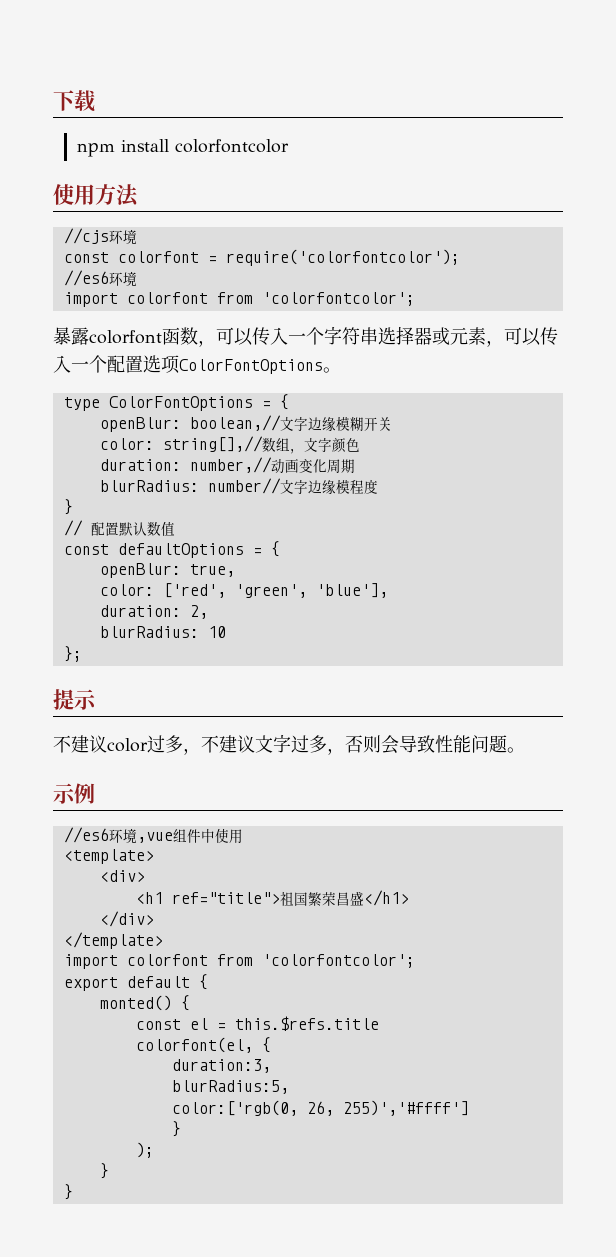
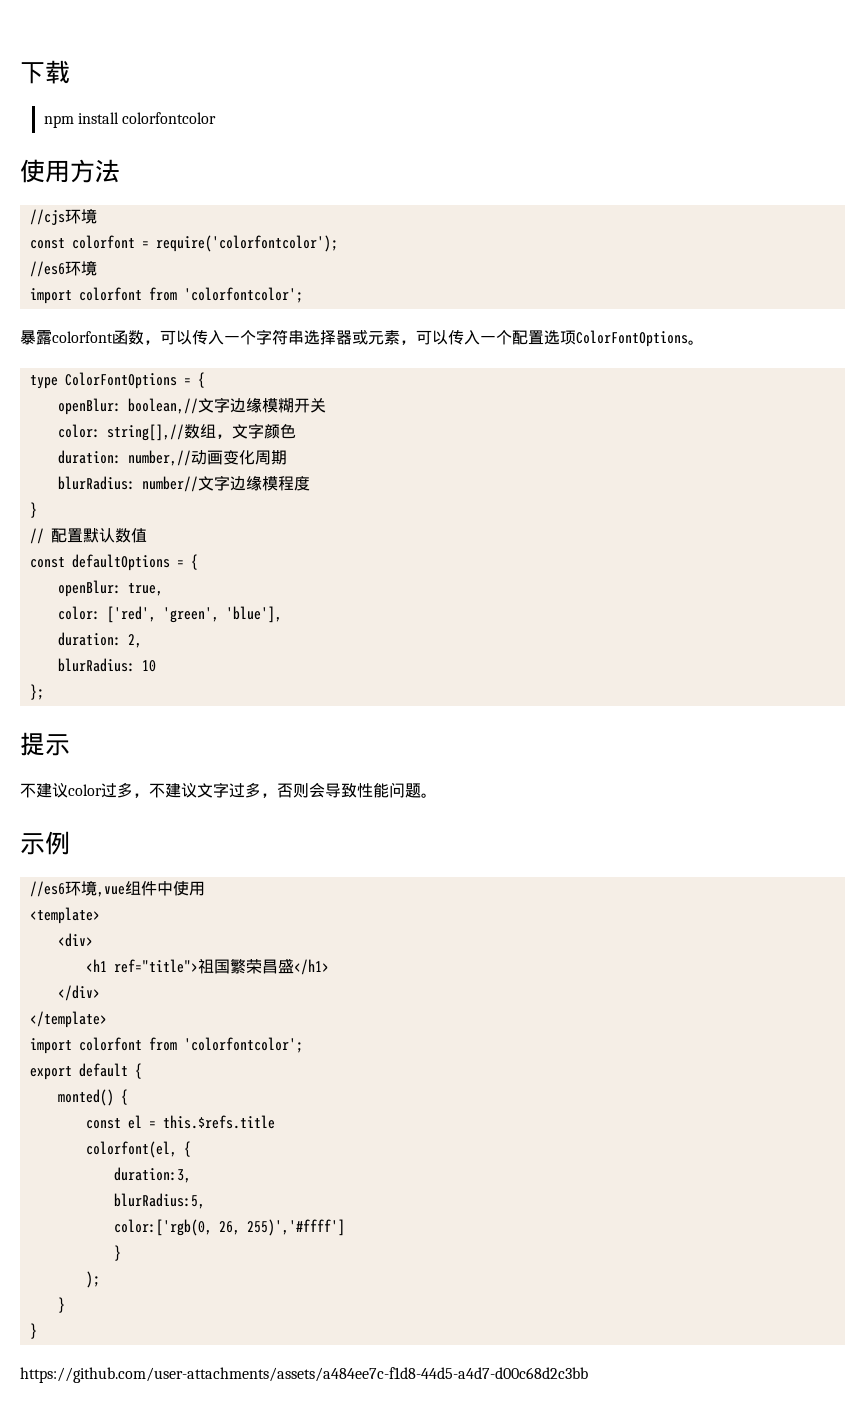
(73, 1192) none -> [20,1367,588,1383] // https://github.com/user-attachments/assets/a484ee7c-f1d8-44d5-a4d7-d00c68d2c3bb

